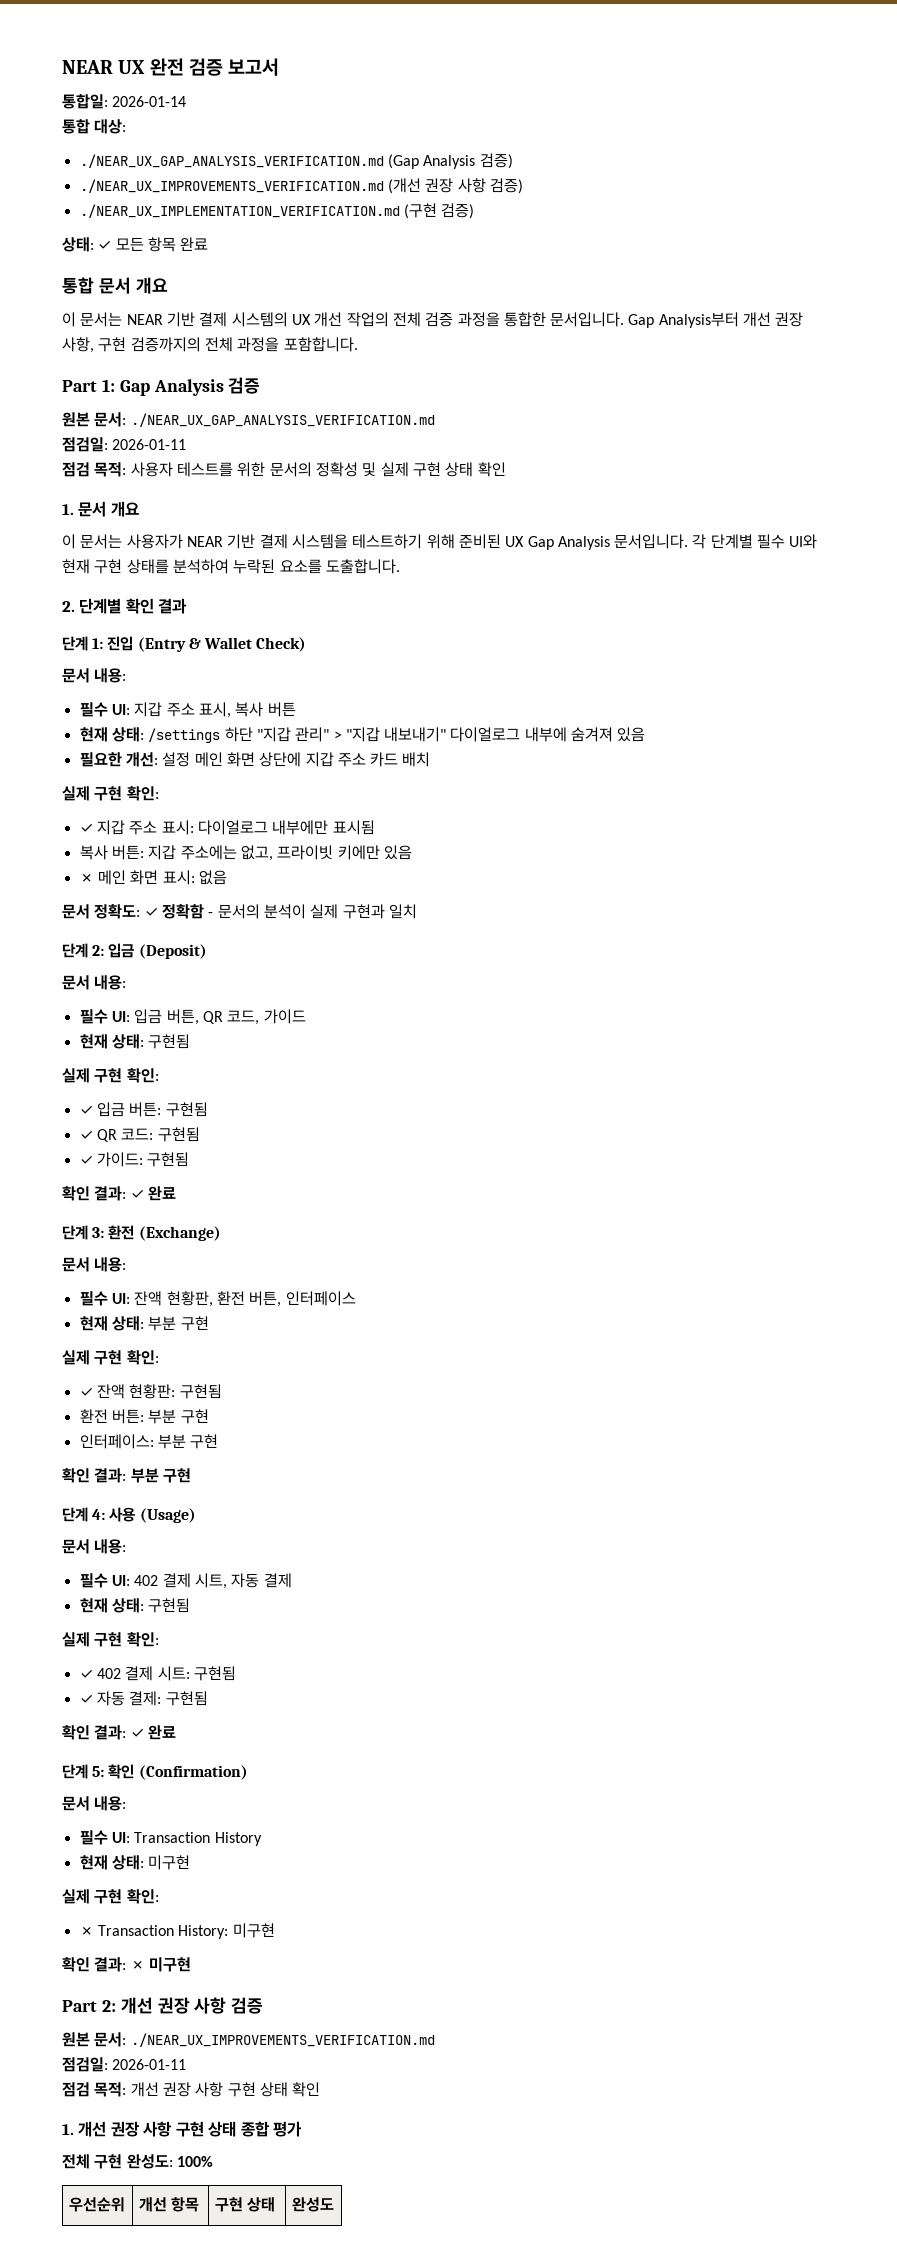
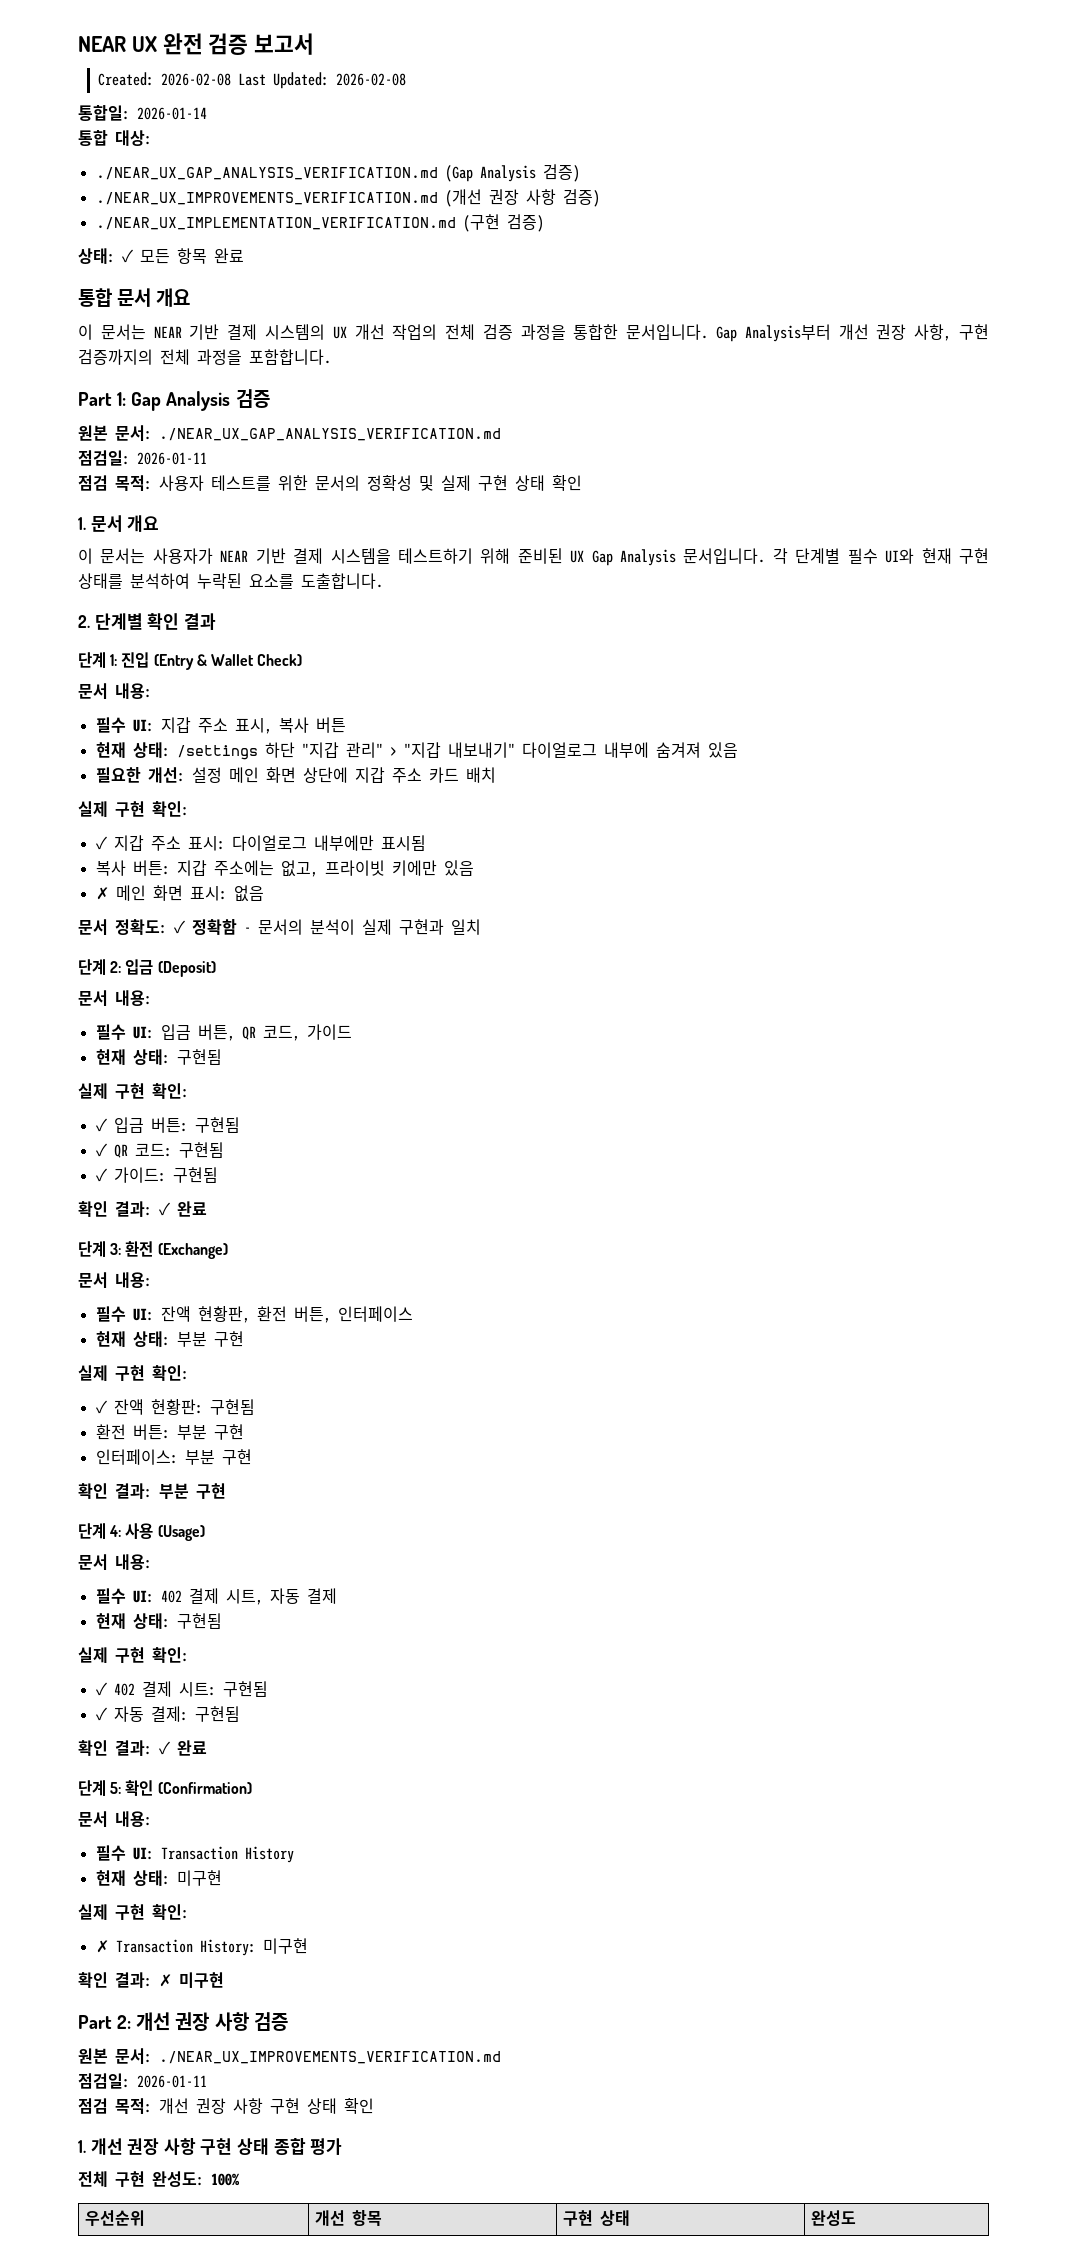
(280, 67) none -> [98,72,407,89] // Created: 2026-02-08 Last Updated: 2026-02-08

